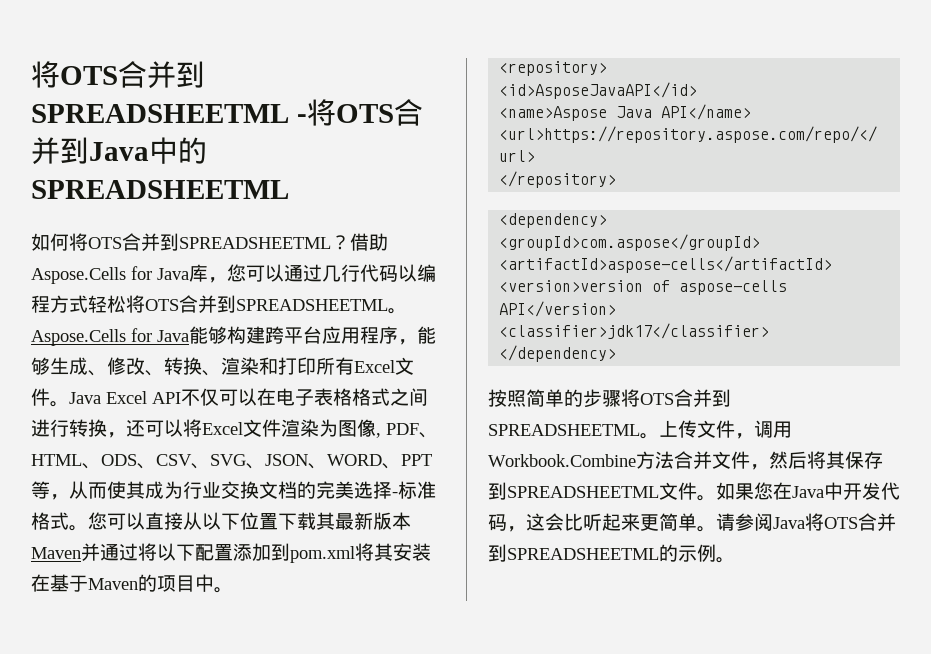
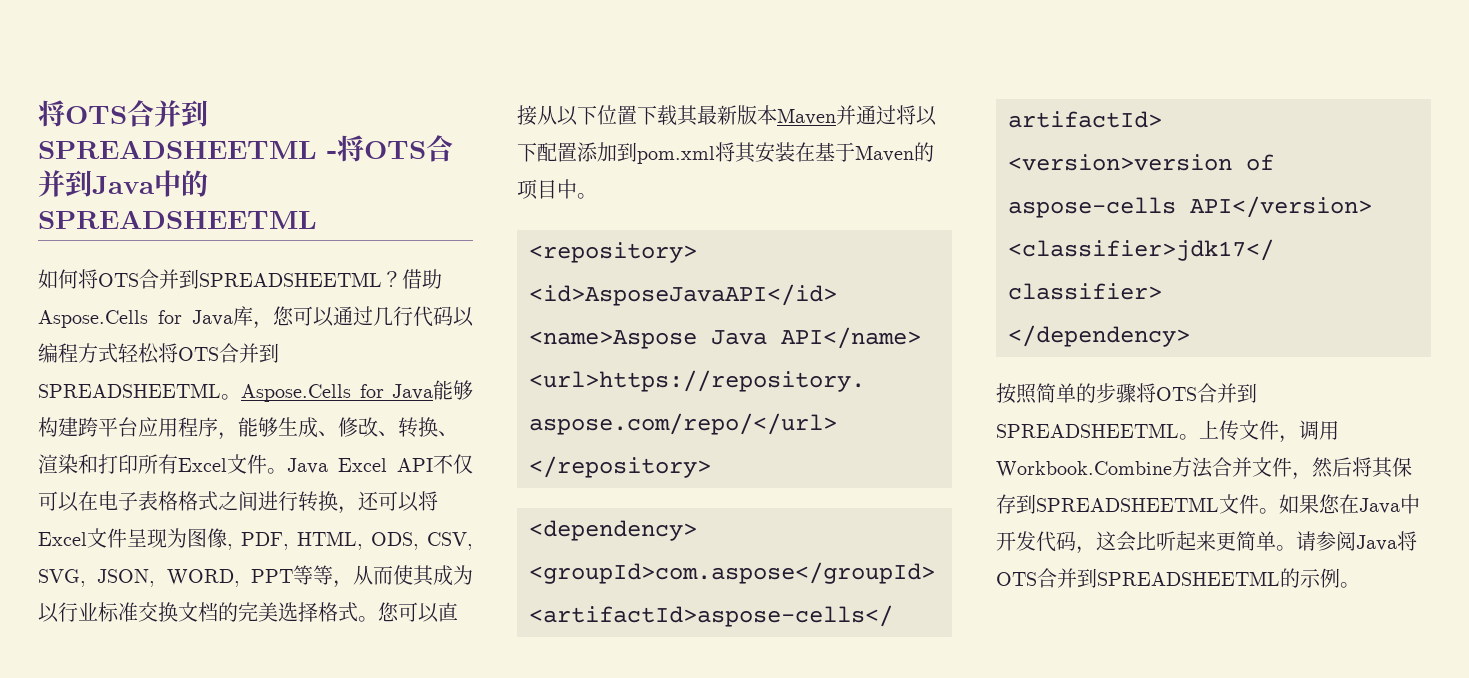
[281,419,319,437] 渲染 -> [127,529,167,548] 呈现
[386,423,438,438] [31,454,432,469] PDF、HTML、ODS、CSV、SVG、JSON、WORD、PPT -> [241,531,473,550] [38,565,313,587] PDF, HTML, ODS, CSV, SVG, JSON, WORD, PPT等
[183,481,221,499] 行业 -> [38,602,138,623] 以行业标准
[392,481,436,499] -标准 -> (318, 612) none

